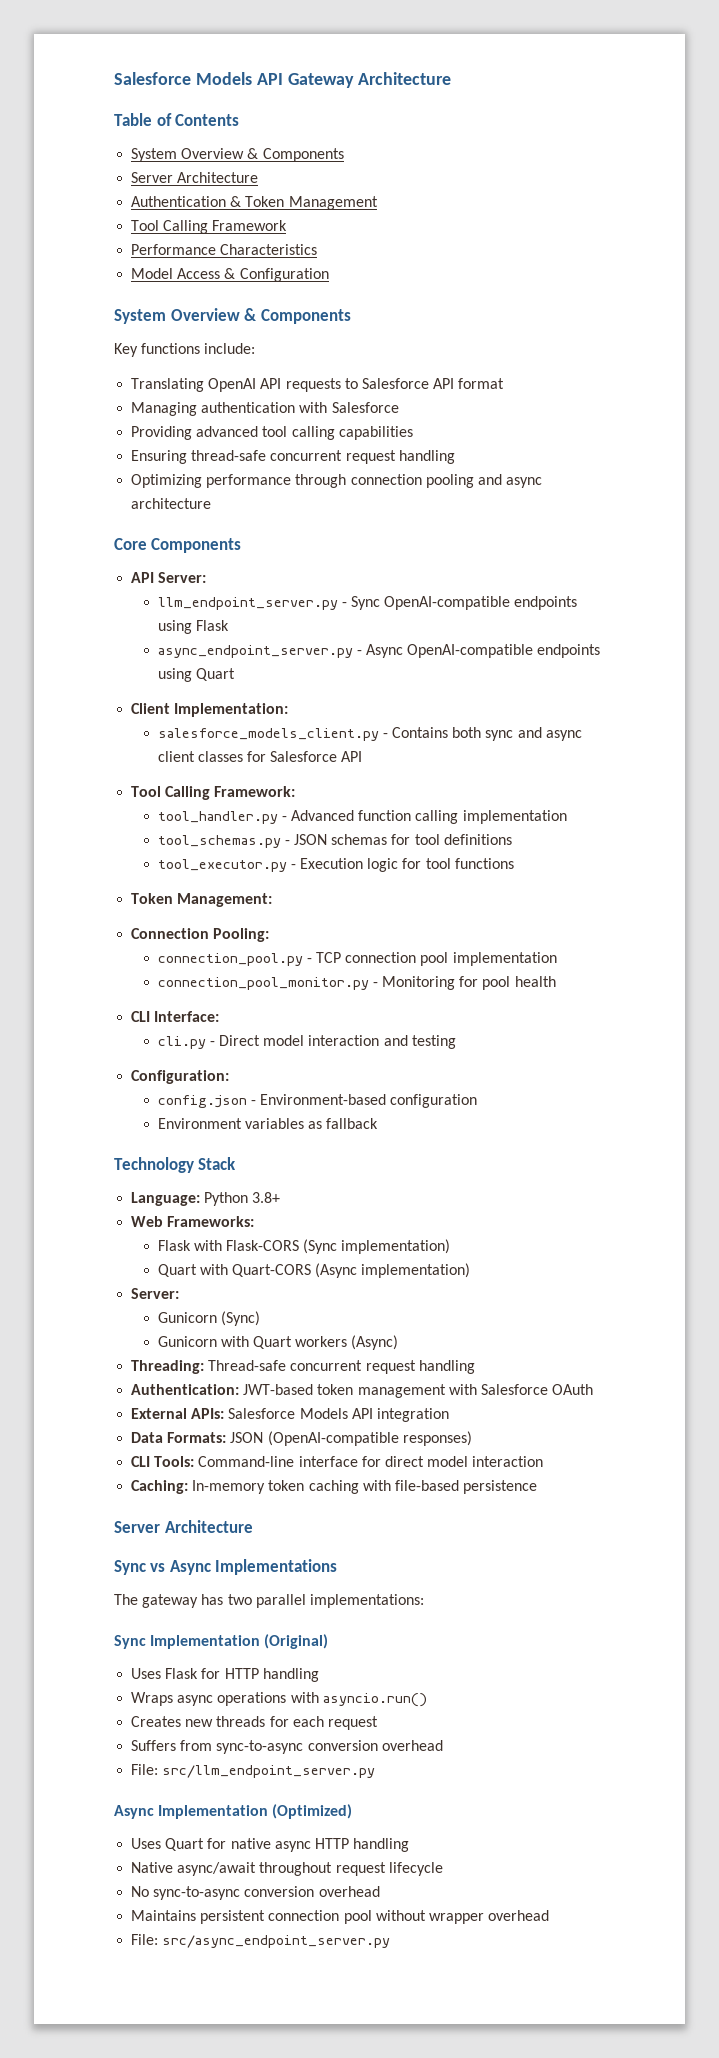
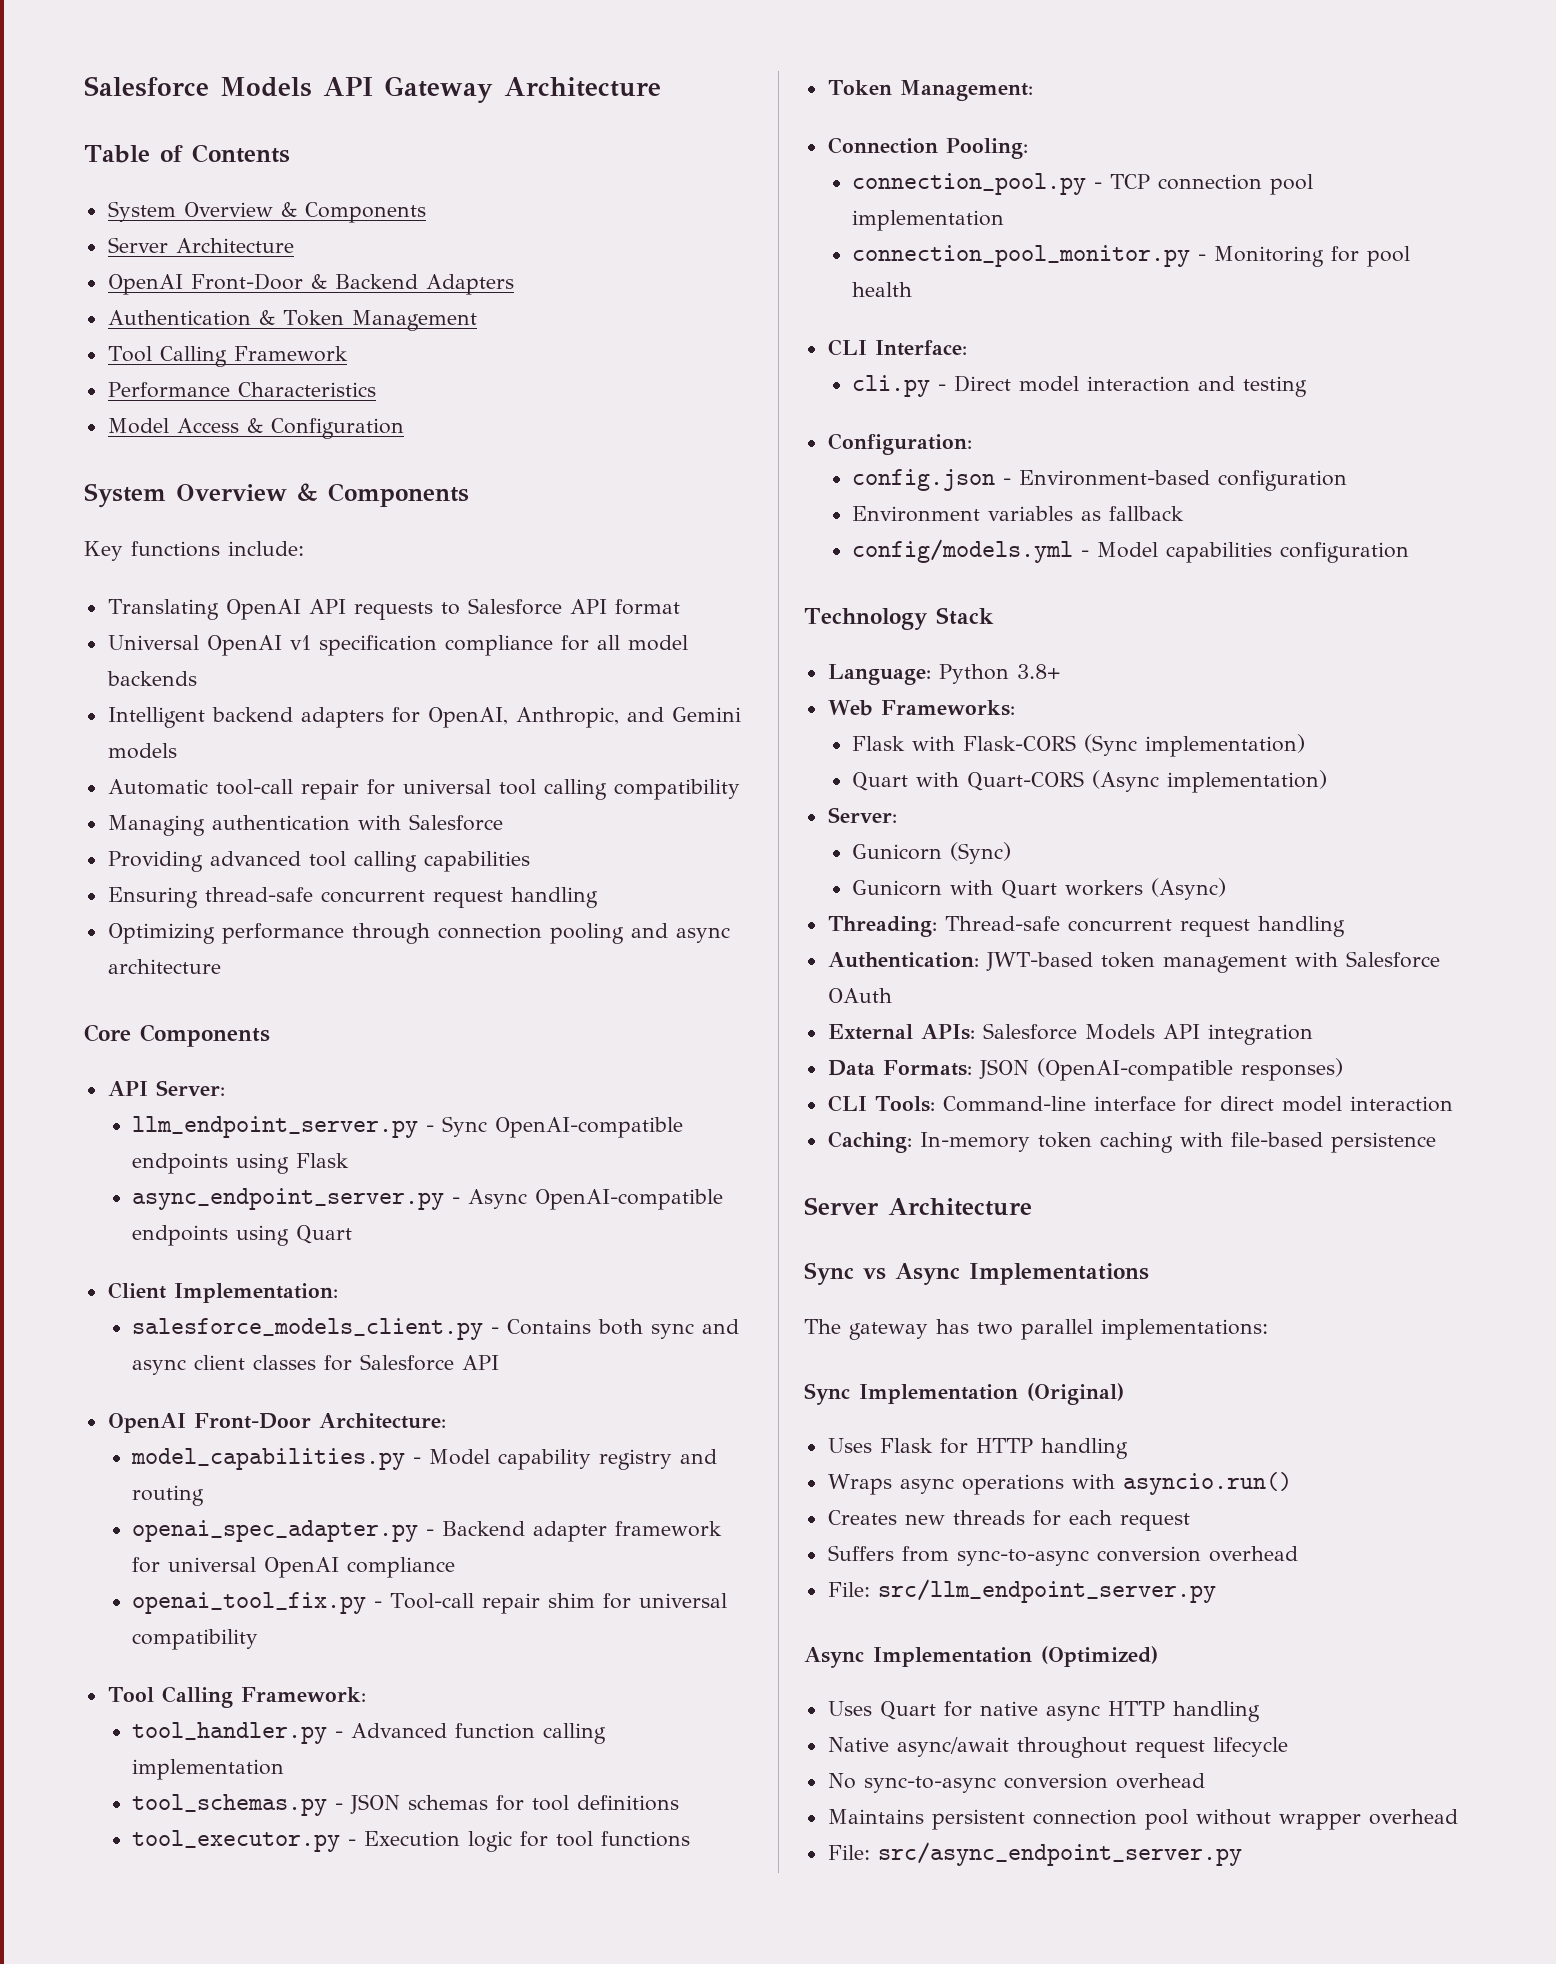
(259, 177) none -> [107,273,514,295] // OpenAI Front-Door & Backend Adapters
(505, 383) none -> [107,635,688,656] [106,671,197,686] [107,707,741,728] [107,743,177,759] [107,779,740,800] // Universal OpenAI v1 specification compliance for all model backends // Intelligent backend adapters for OpenAI, Anthropic, and Gemini models // Automatic tool-call repair for universal tool calling compatibility
(363, 756) none -> [107,1413,446,1433] [131,1448,718,1470] [132,1485,205,1506] [132,1520,723,1542] [132,1557,456,1578] [132,1592,728,1614] [132,1629,259,1650] // OpenAI Front-Door Architecture: // model_capabilities.py - Model capability registry and routing // openai_spec_adapter.py - Backend adapter framework for universal OpenAI compliance // openai_tool_fix.py - Tool-call repair shim for universal compatibility
(379, 1123) none -> [852,539,1410,563] // config/models.yml - Model capabilities configuration

